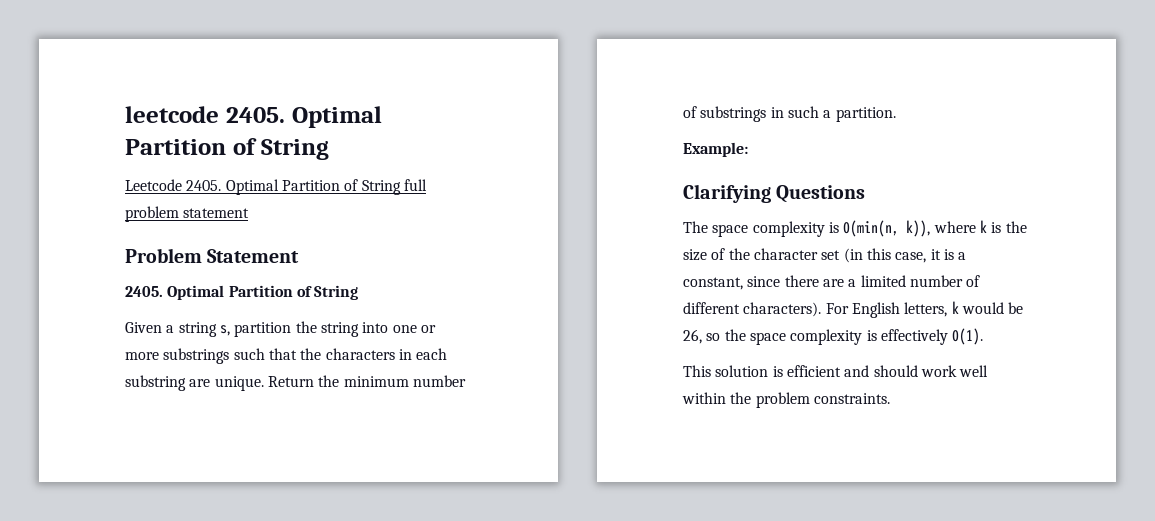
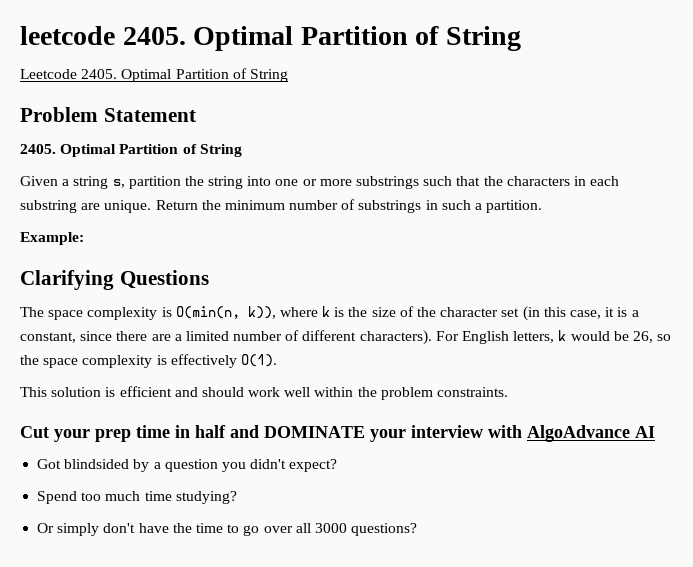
[403,179,427,191] [125,206,250,222] full problem statement -> (288, 75) none
(890, 398) none -> [20,425,655,442] [37,459,338,472] [37,491,237,504] [37,523,418,536] // Cut your prep time in half and DOMINATE your interview with AlgoAdvance AI // Got blindsided by a question you didn't expect? // Spend too much time studying? // Or simply don't have the time to go over all 3000 questions?

